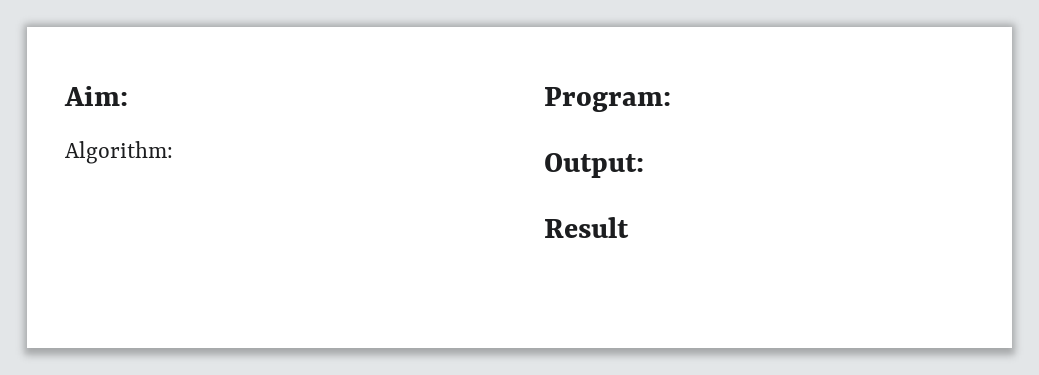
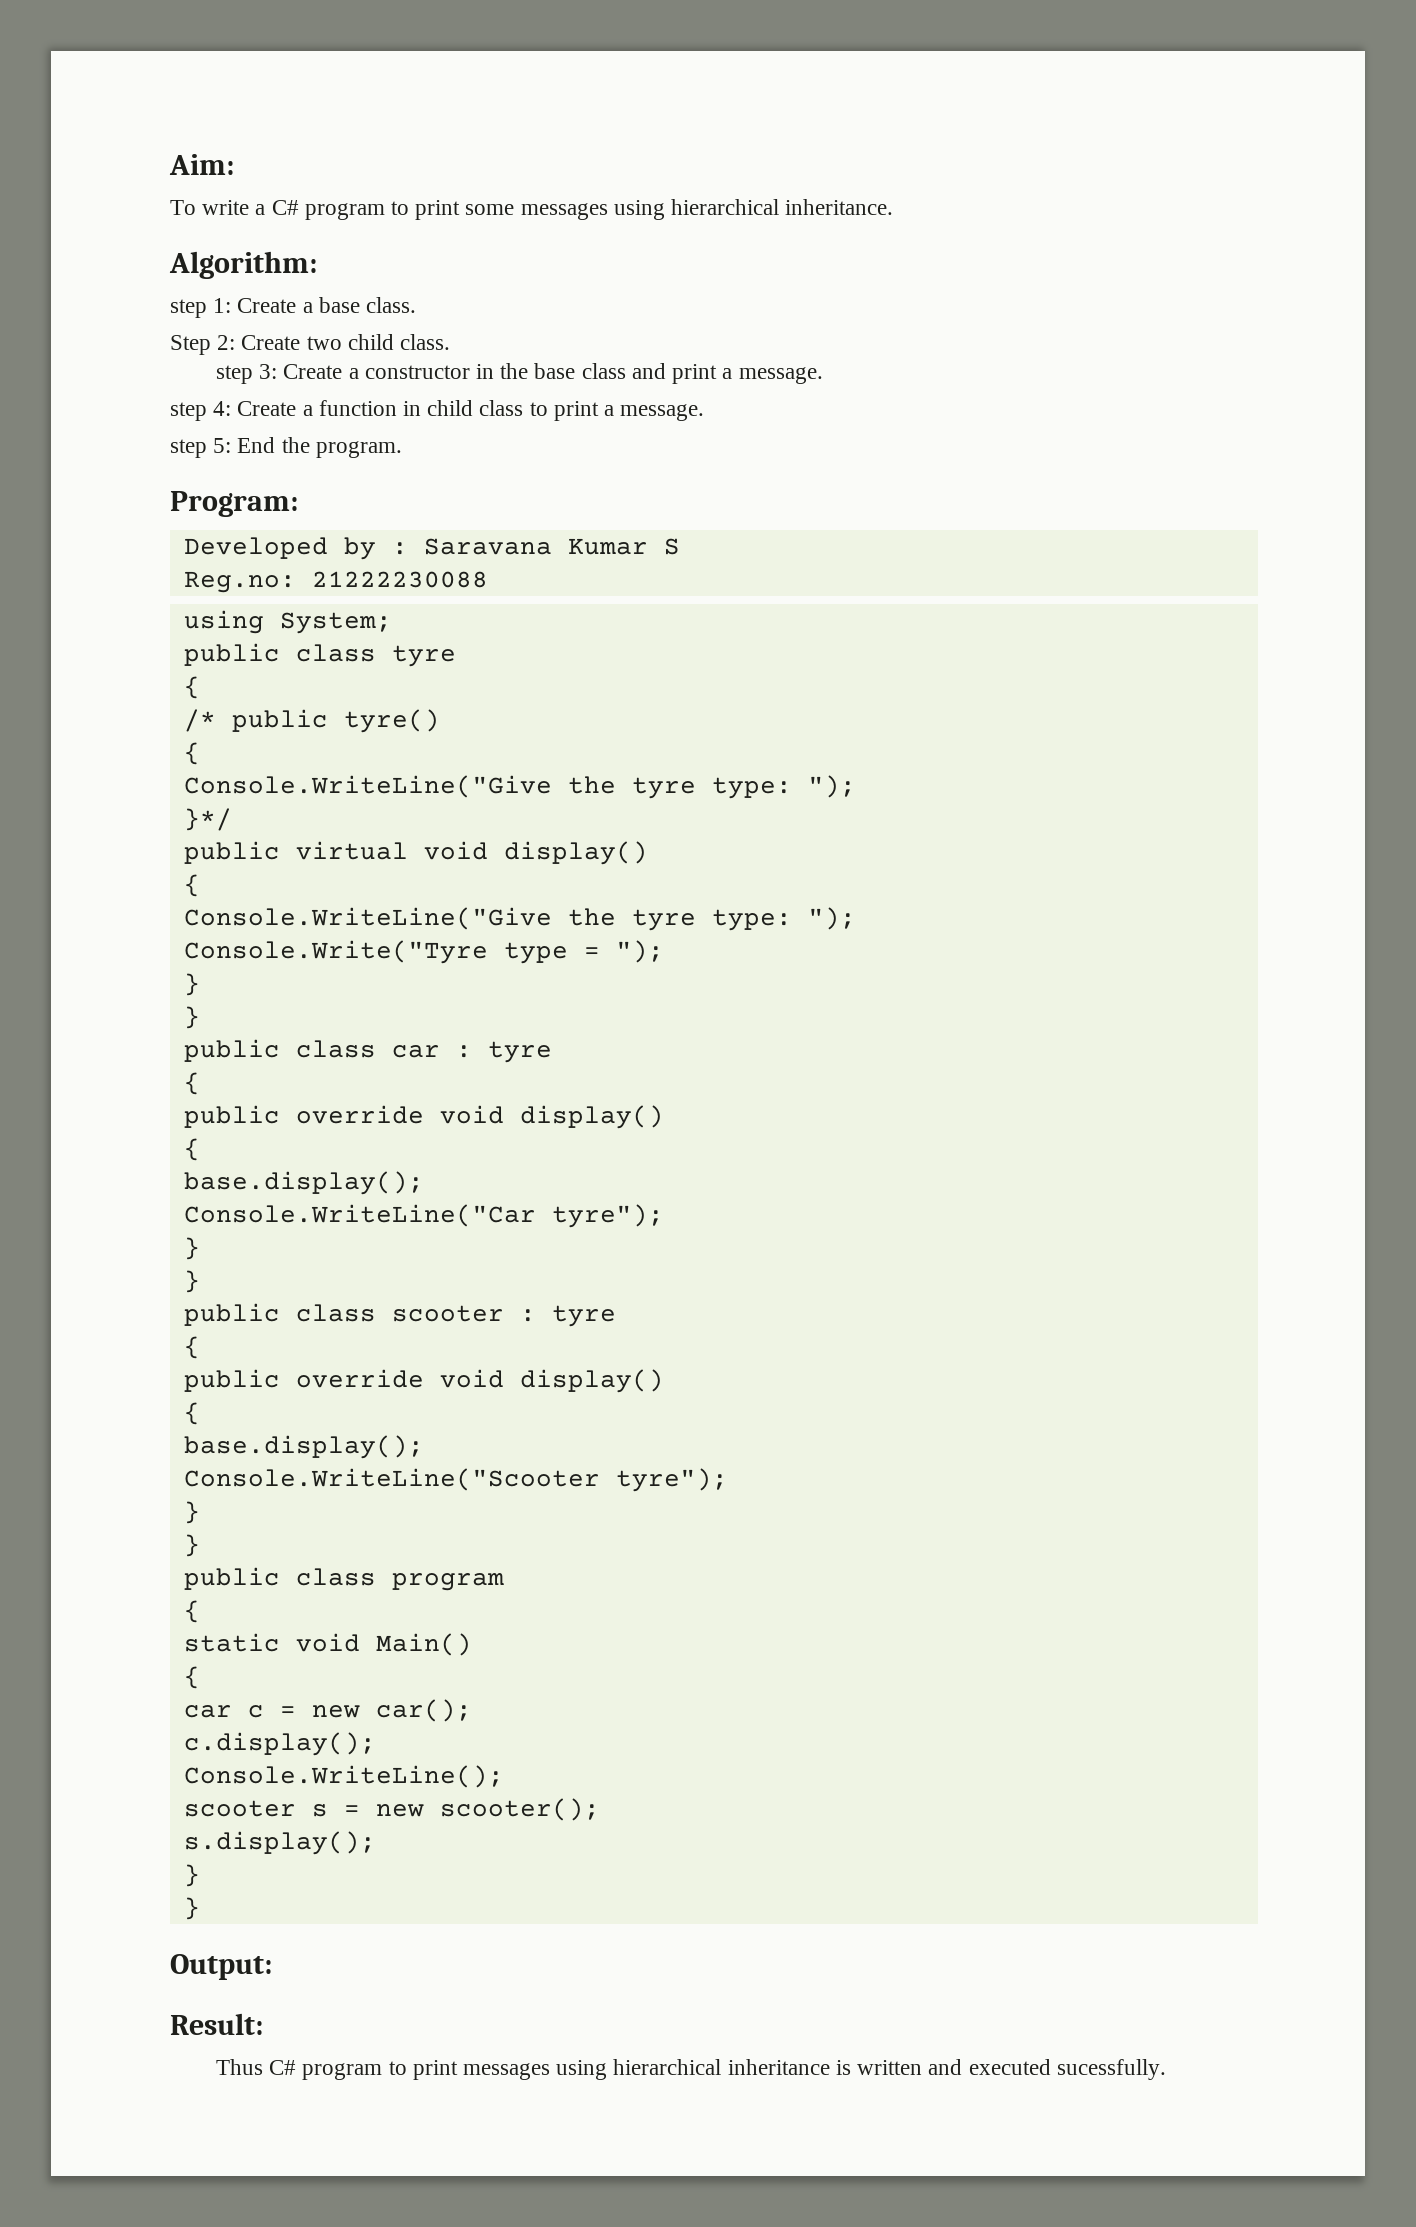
[65,141,173,164] [544,87,671,112] [544,153,644,178] [544,217,629,238] Algorithm: // Program: // Output: // Result -> [170,199,894,220] [169,251,317,279] [170,297,417,318] [170,334,451,355] [215,363,823,384] [170,400,705,421] [170,437,402,458] [170,491,298,517] [183,537,680,560] [183,571,488,593] [183,610,392,634] [183,643,456,667] [183,676,200,699] [183,709,440,733] [183,742,200,765] [183,775,856,799] [183,808,232,831] [183,841,648,865] [183,874,200,897] [183,907,856,931] [183,940,664,964] [183,973,200,996] [183,1006,200,1029] [183,1039,552,1063] [183,1072,200,1095] [183,1105,664,1129] [183,1138,200,1161] [183,1171,424,1195] [183,1204,664,1228] [183,1237,200,1260] [183,1270,200,1293] [183,1303,616,1327] [183,1336,200,1359] [183,1369,664,1393] [183,1402,200,1425] [183,1435,424,1459] [183,1468,728,1492] [183,1501,200,1524] [183,1534,200,1557] [183,1567,504,1591] [183,1600,200,1623] [183,1633,472,1656] [183,1666,200,1689] [183,1699,472,1722] [183,1732,376,1756] [183,1765,504,1788] [183,1798,600,1821] [183,1831,376,1855] [183,1864,200,1887] [183,1897,200,1920] [170,1954,272,1980] [170,2013,263,2035] [215,2059,1166,2080] To write a C# program to print some messages using hierarchical inheritance. // Algorithm: // step 1: Create a base class. // Step 2: Create two child class. // step 3: Create a constructor in the base class and print a message. // step 4: Create a function in child class to print a message. // step 5: End the program. // Program: // Developed by : Saravana Kumar S // Reg.no: 21222230088 // using System; // public class tyre // { // /* public tyre() // { // Console.WriteLine("Give the tyre type: "); // }*/ // public virtual void display() // { // Console.WriteLine("Give the tyre type: "); // Console.Write("Tyre type = "); // } // } // public class car : tyre // { // public override void display() // { // base.display(); // Console.WriteLine("Car tyre"); // } // } // public class scooter : tyre // { // public override void display() // { // base.display(); // Console.WriteLine("Scooter tyre"); // } // } // public class program // { // static void Main() // { // car c = new car(); // c.display(); // Console.WriteLine(); // scooter s = new scooter(); // s.display(); // } // } // Output: // Result: // Thus C# program to print messages using hierarchical inheritance is written and executed sucessfully.

